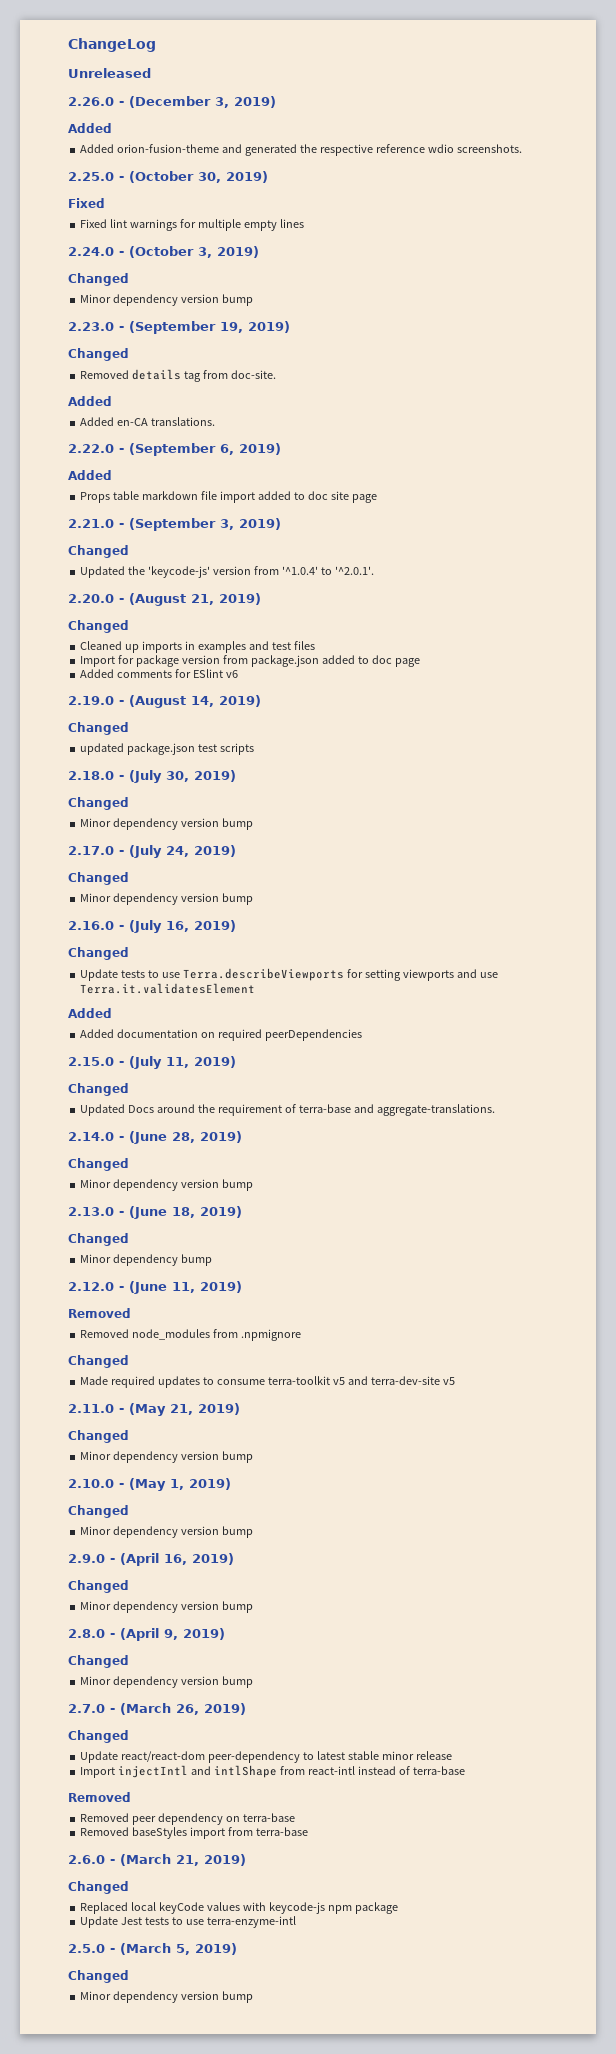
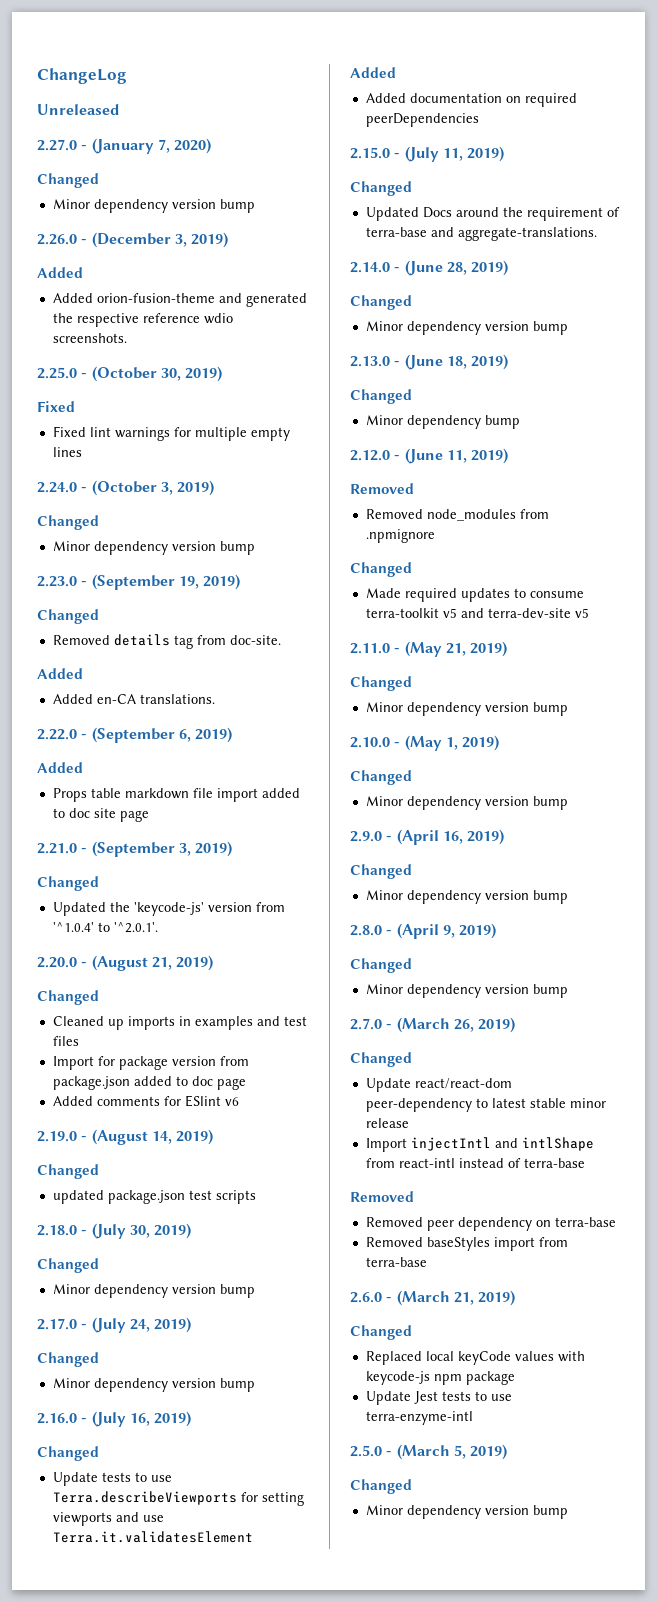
(151, 73) none -> [37,138,212,154] [37,173,99,188] [52,199,255,213] // 2.27.0 - (January 7, 2020) // Changed // Minor dependency version bump

